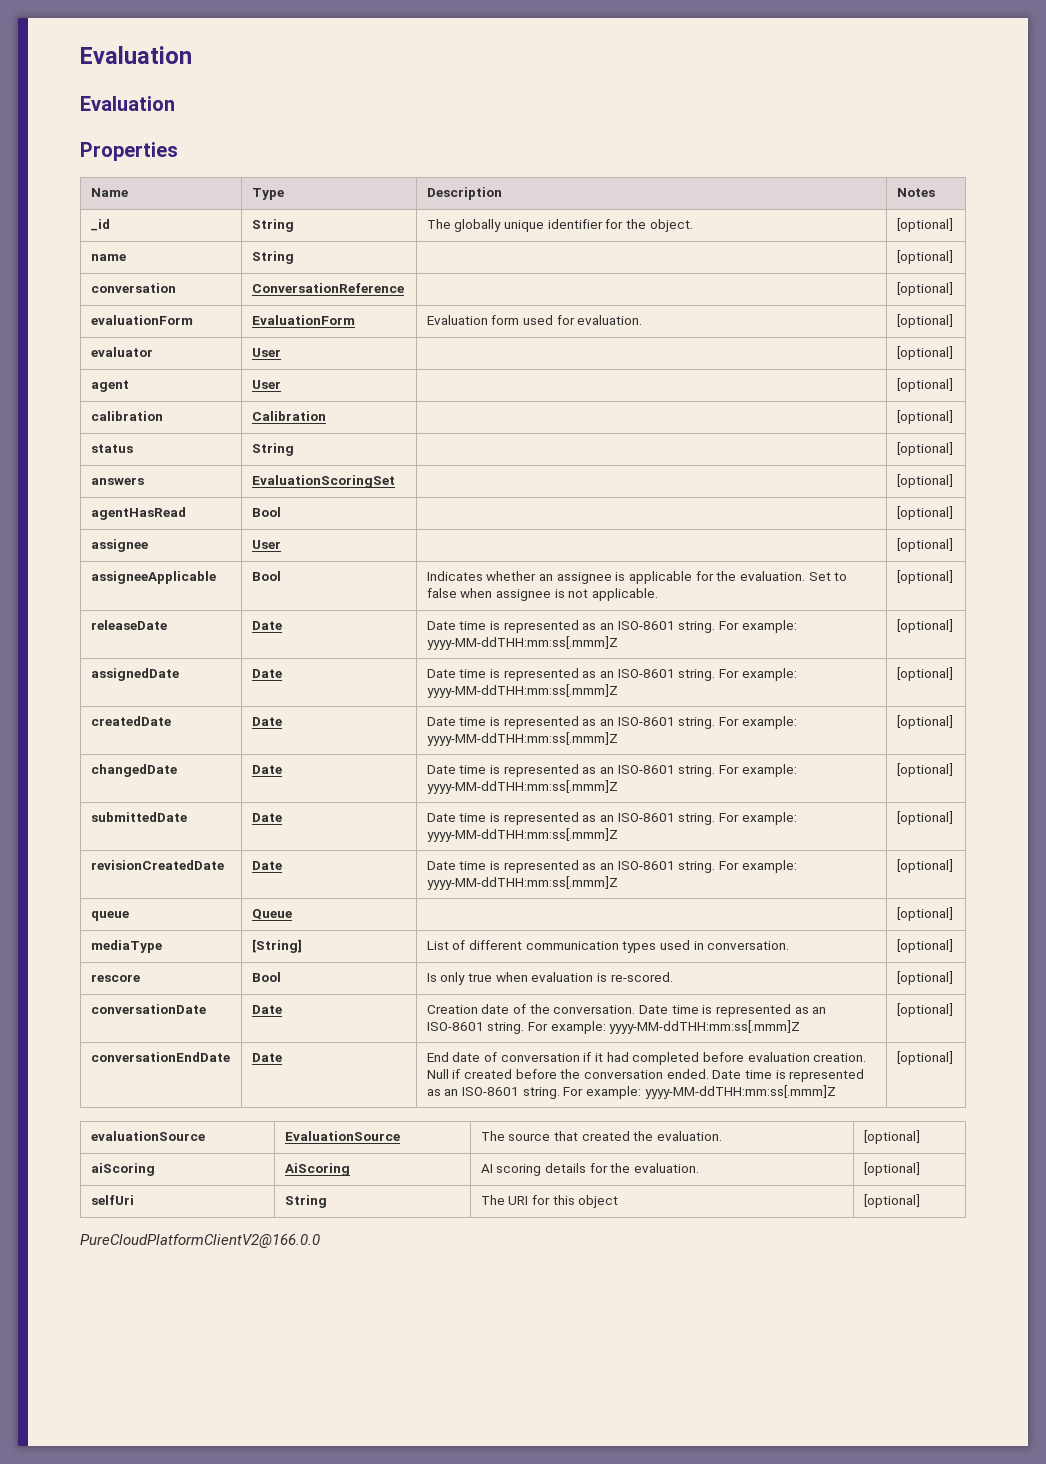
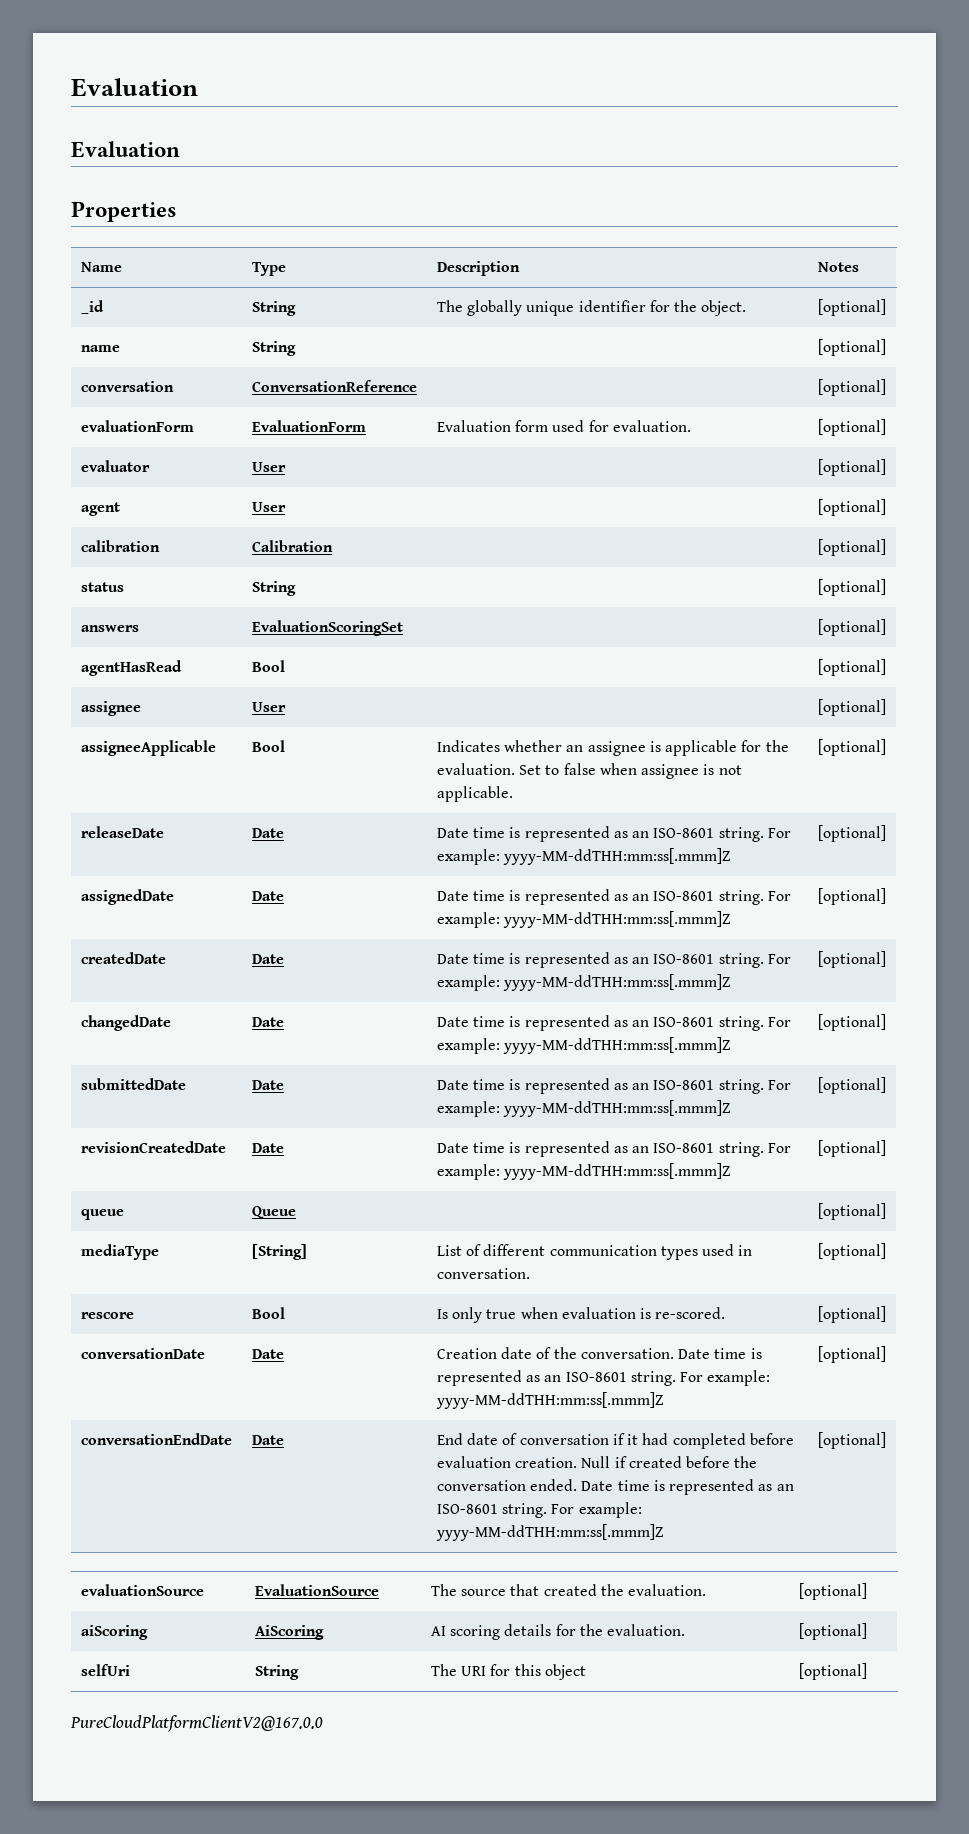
[80,1234,320,1248] PureCloudPlatformClientV2@166.0.0 -> [70,1715,323,1732] PureCloudPlatformClientV2@167.0.0

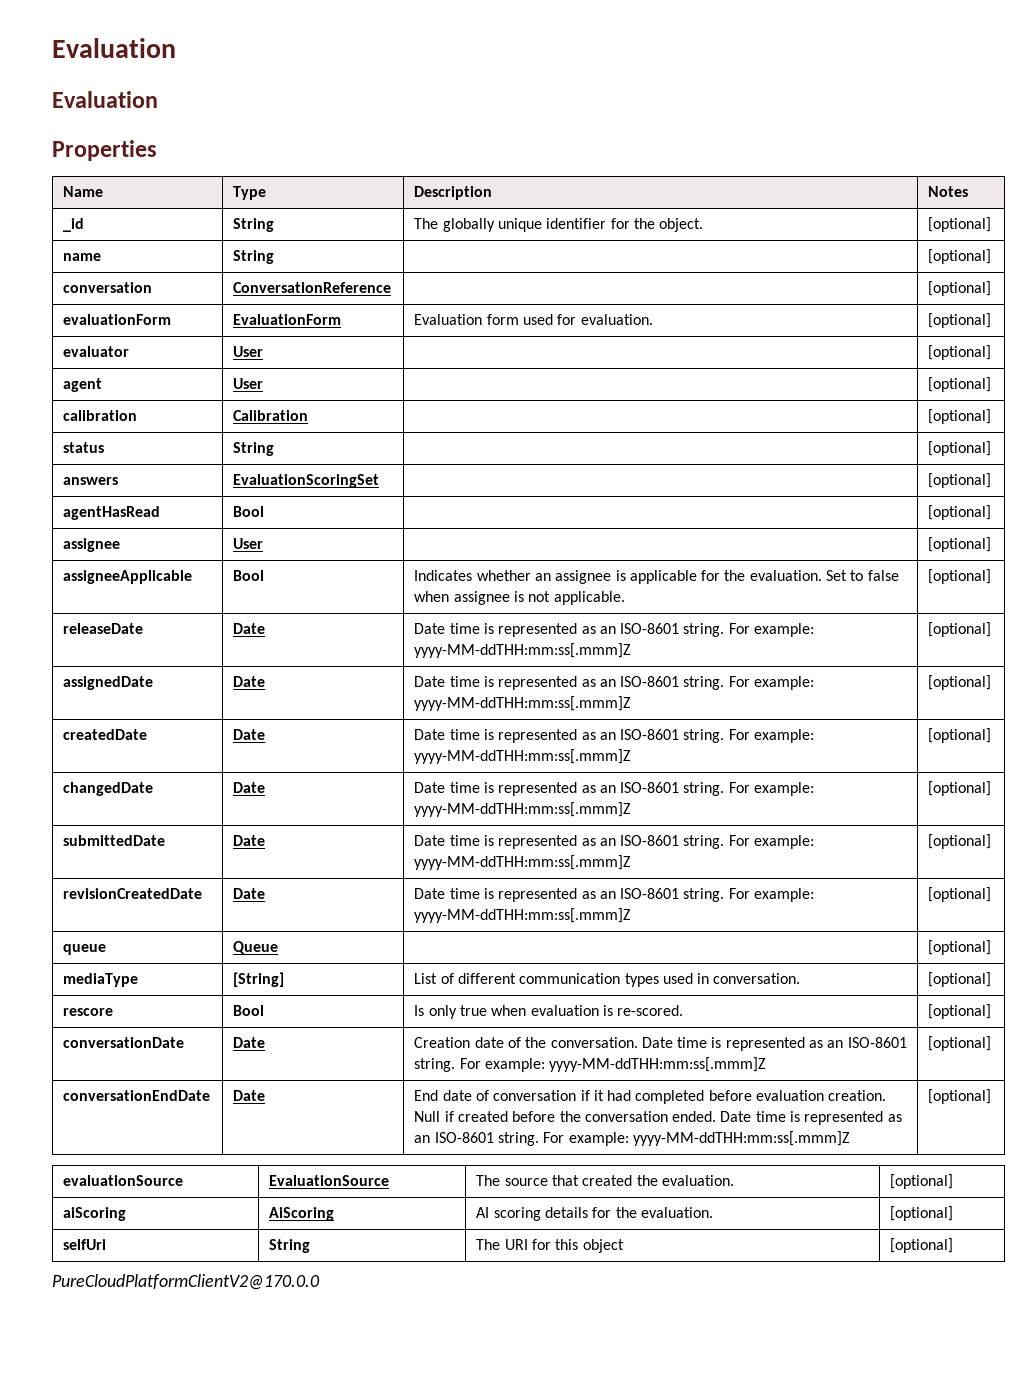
[70,1715,323,1732] PureCloudPlatformClientV2@167.0.0 -> [52,1274,320,1290] PureCloudPlatformClientV2@170.0.0

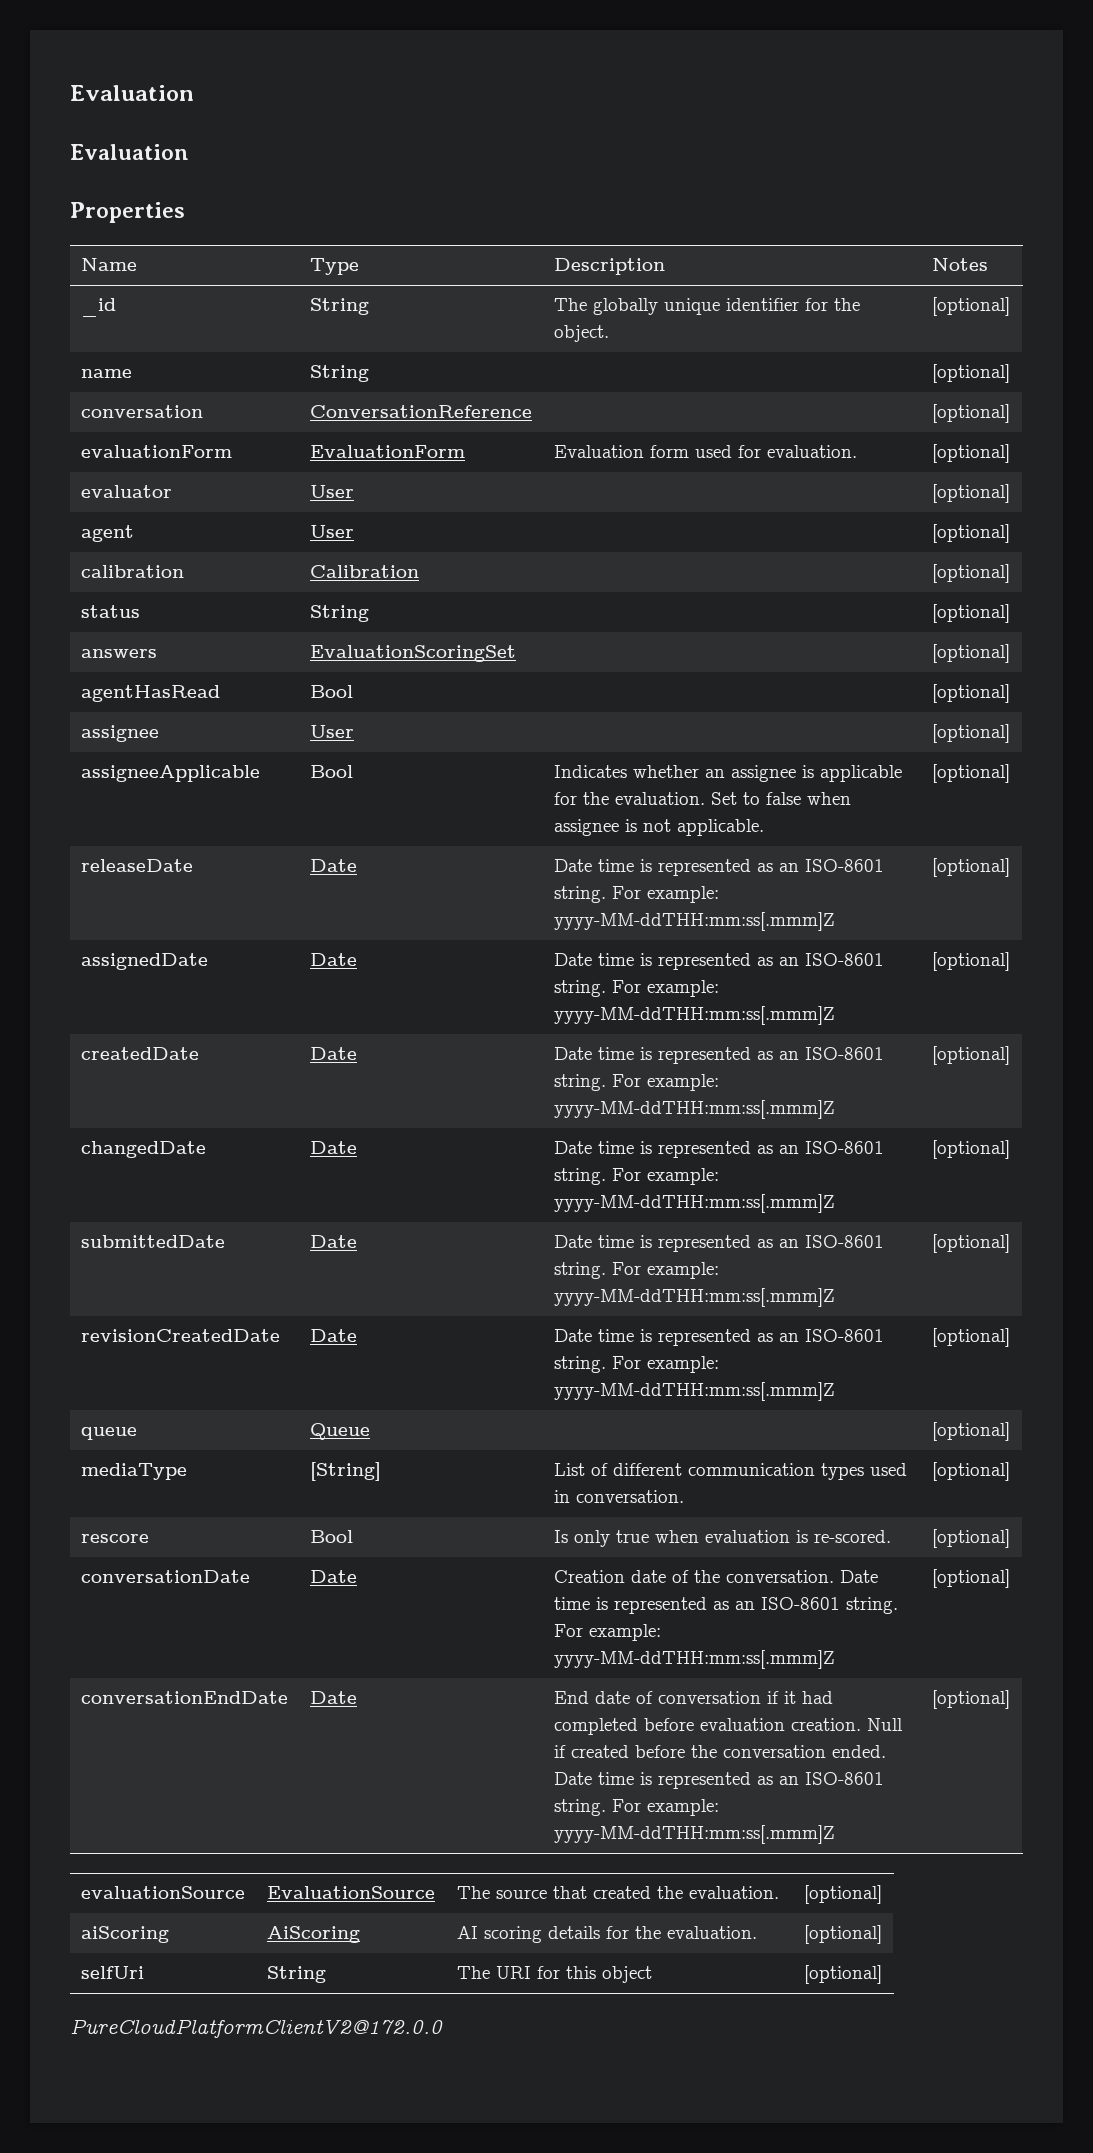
[52,1274,320,1290] PureCloudPlatformClientV2@170.0.0 -> [70,2019,443,2038] PureCloudPlatformClientV2@172.0.0

